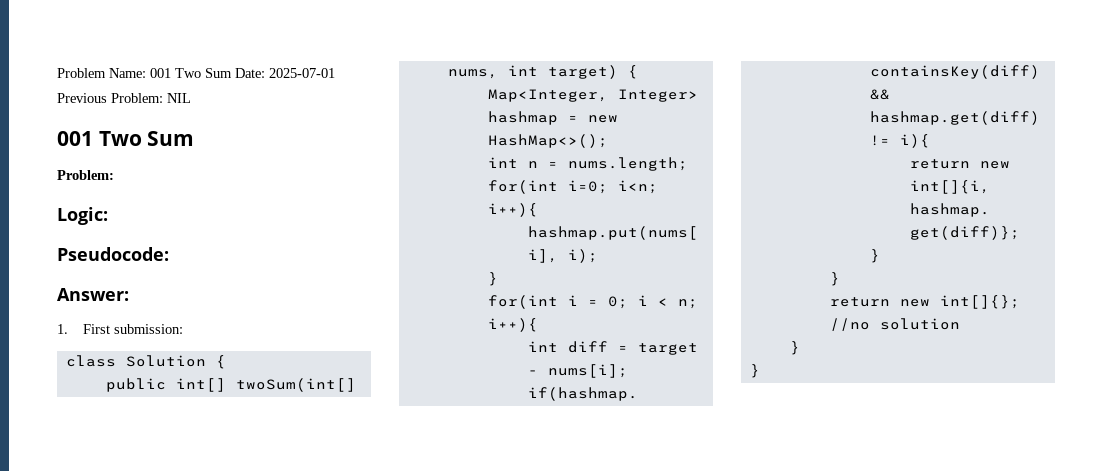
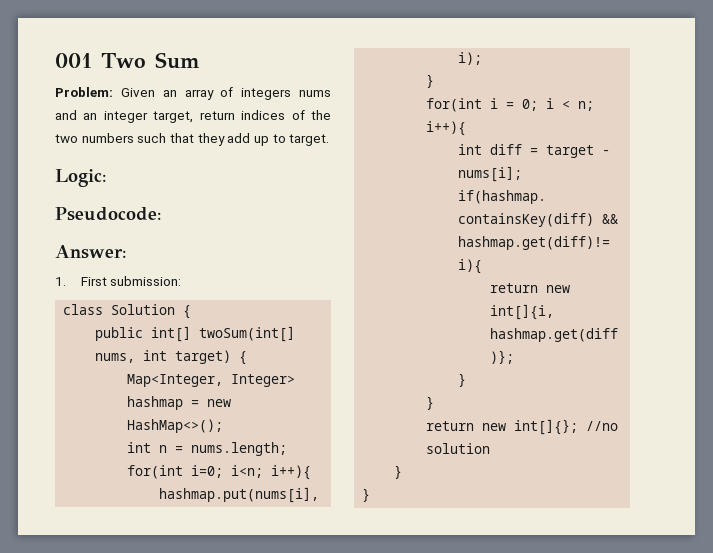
[57,68,335,78] [57,93,191,103] [57,131,195,146] [57,170,114,180] Problem Name: 001 Two Sum Date: 2025-07-01 Previous Problem: NIL // 001 Two Sum // Problem: -> [55,52,200,69] [55,87,331,100] [55,110,332,123] [55,133,330,146] 001 Two Sum // Problem: Given an array of integers nums and an integer target, return indices of the two numbers such that they add up to target.

